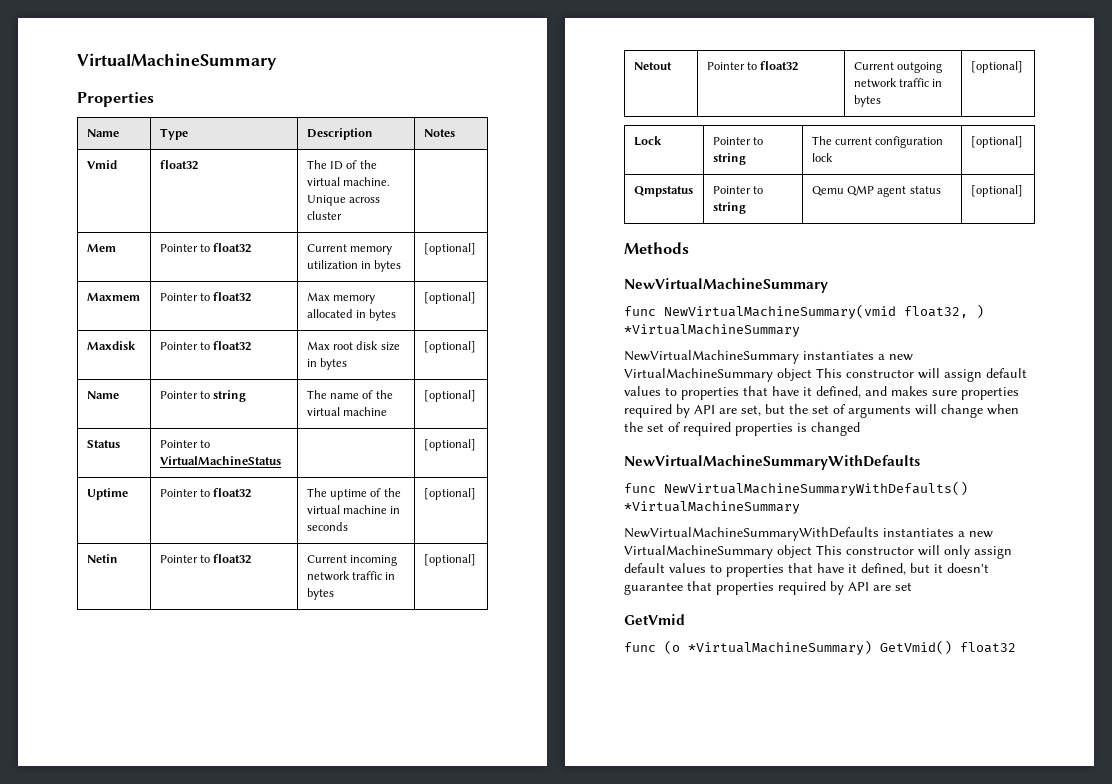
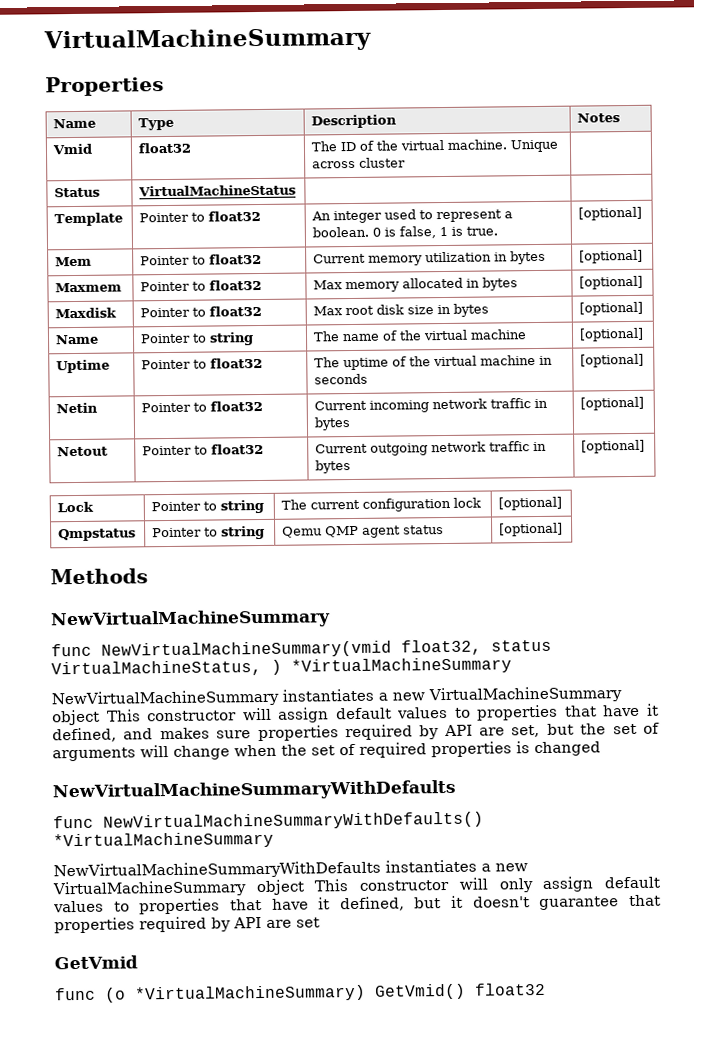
(342, 215) none -> [54,187,101,198] [138,184,297,197] [54,212,124,227] [139,210,262,223] [311,209,514,224] [312,226,499,239] [578,206,643,221] // Status | VirtualMachineStatus | | // Template | Pointer to float32 | An integer used to represent a boolean. 0 is false, 1 is true. | [optional]
[86,440,120,448] [159,440,210,448] [159,456,281,465] [423,439,476,451] // Status | Pointer to VirtualMachineStatus | | [optional] -> (645, 334) none
(968, 312) none -> [491,639,552,652] [51,659,262,678] status VirtualMachineStatus,

